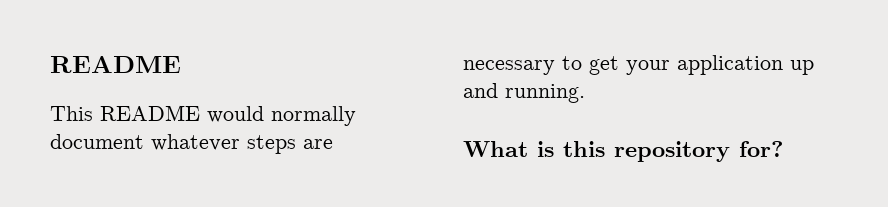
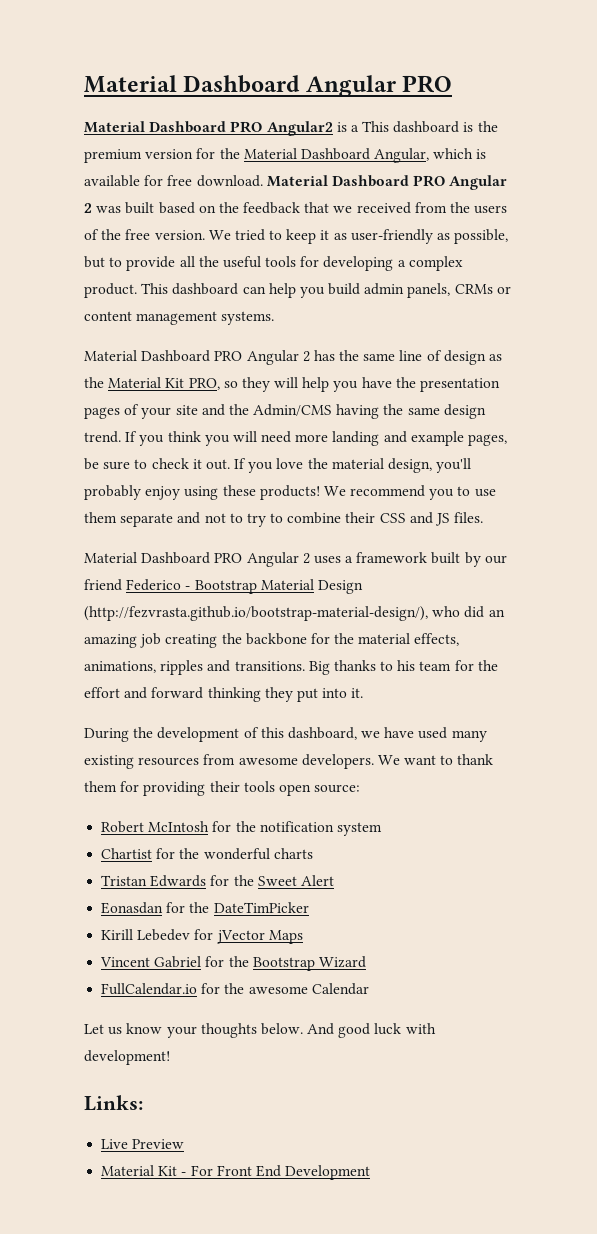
[50,56,181,73] [50,105,356,126] [50,134,333,154] [463,55,814,75] [463,83,585,103] [463,141,783,162] README // This README would normally document whatever steps are necessary to get your application up and running. // What is this repository for? -> [84,75,453,97] [84,121,498,136] [84,148,487,163] [84,175,508,190] [84,202,508,214] [84,229,509,244] [84,256,463,271] [84,283,511,298] [84,311,275,325] [84,350,503,365] [84,377,501,392] [84,404,486,419] [84,431,508,446] [84,458,472,473] [84,485,496,500] [84,512,484,527] [84,552,507,567] [84,579,363,594] [84,606,505,621] [84,633,460,648] [84,660,498,675] [84,687,364,702] [84,727,487,742] [84,754,494,769] [84,781,361,796] [101,821,382,836] [101,848,313,860] [101,875,334,887] [101,902,309,914] [101,929,303,944] [100,956,366,971] [101,983,369,995] [84,1023,436,1038] [84,1050,170,1065] [84,1095,143,1111] [101,1139,185,1149] [101,1165,371,1180] Material Dashboard Angular PRO // Material Dashboard PRO Angular2 is a This dashboard is the premium version for the Material Dashboard Angular, which is available for free download. Material Dashboard PRO Angular 2 was built based on the feedback that we received from the users of the free version. We tried to keep it as user-friendly as possible, but to provide all the useful tools for developing a complex product. This dashboard can help you build admin panels, CRMs or content management systems. // Material Dashboard PRO Angular 2 has the same line of design as the Material Kit PRO, so they will help you have the presentation pages of your site and the Admin/CMS having the same design trend. If you think you will need more landing and example pages, be sure to check it out. If you love the material design, you'll probably enjoy using these products! We recommend you to use them separate and not to try to combine their CSS and JS files. // Material Dashboard PRO Angular 2 uses a framework built by our friend Federico - Bootstrap Material Design (http://fezvrasta.github.io/bootstrap-material-design/), who did an amazing job creating the backbone for the material effects, animations, ripples and transitions. Big thanks to his team for the effort and forward thinking they put into it. // During the development of this dashboard, we have used many existing resources from awesome developers. We want to thank them for providing their tools open source: // Robert McIntosh for the notification system // Chartist for the wonderful charts // Tristan Edwards for the Sweet Alert // Eonasdan for the DateTimPicker // Kirill Lebedev for jVector Maps // Vincent Gabriel for the Bootstrap Wizard // FullCalendar.io for the awesome Calendar // Let us know your thoughts below. And good luck with development! // Links: // Live Preview // Material Kit - For Front End Development

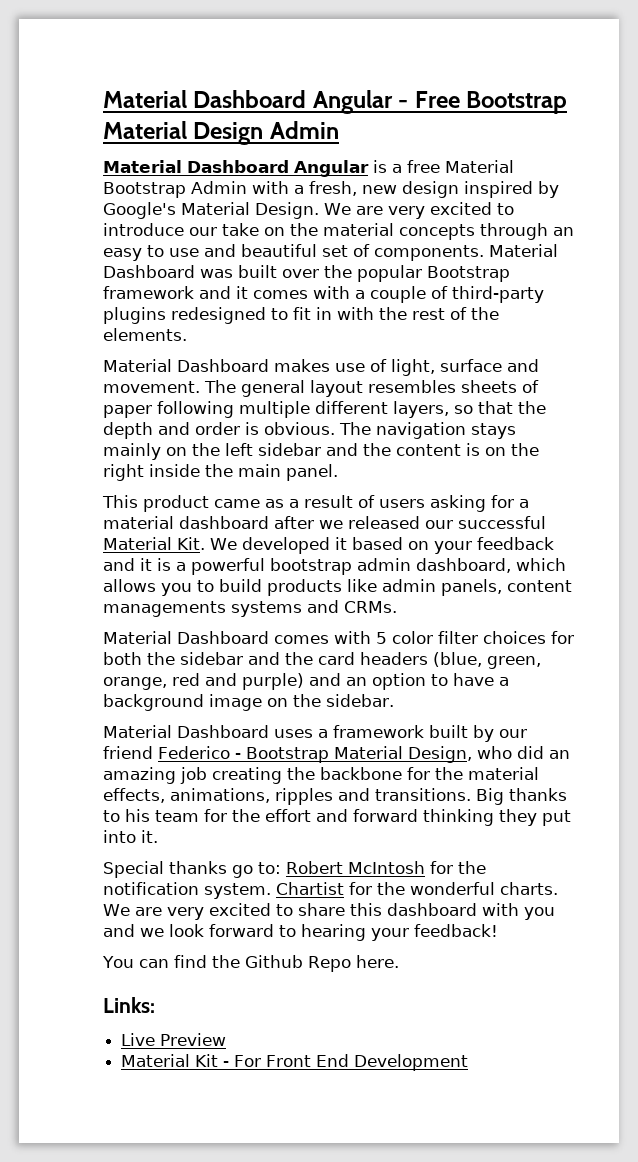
[84,75,453,97] [84,121,498,136] [84,148,487,163] [84,175,508,190] [84,202,508,214] [84,229,509,244] [84,256,463,271] [84,283,511,298] [84,311,275,325] [84,350,503,365] [84,377,501,392] [84,404,486,419] [84,431,508,446] [84,458,472,473] [84,485,496,500] [84,512,484,527] [84,552,310,567] Material Dashboard Angular PRO // Material Dashboard PRO Angular2 is a This dashboard is the premium version for the Material Dashboard Angular, which is available for free download. Material Dashboard PRO Angular 2 was built based on the feedback that we received from the users of the free version. We tried to keep it as user-friendly as possible, but to provide all the useful tools for developing a complex product. This dashboard can help you build admin panels, CRMs or content management systems. // Material Dashboard PRO Angular 2 has the same line of design as the Material Kit PRO, so they will help you have the presentation pages of your site and the Admin/CMS having the same design trend. If you think you will need more landing and example pages, be sure to check it out. If you love the material design, you'll probably enjoy using these products! We recommend you to use them separate and not to try to combine their CSS and JS files. // Material Dashboard PRO Angular 2 -> [103,90,568,114] [103,121,339,145] [103,160,514,177] [103,181,559,198] [103,202,514,219] [103,223,574,240] [103,244,558,261] [103,265,510,282] [103,286,544,303] [103,307,499,324] [103,328,187,341] [103,359,539,376] [103,380,539,397] [103,401,546,418] [103,422,516,439] [103,443,539,460] [103,464,338,481] [102,495,529,512] [103,516,546,529] [103,537,554,554] [103,558,566,575] [103,579,572,596] [103,600,397,617] [103,631,574,644] [103,652,541,669] [103,673,509,690] [103,694,394,711] [103,725,269,738] Material Dashboard Angular - Free Bootstrap Material Design Admin // Material Dashboard Angular is a free Material Bootstrap Admin with a fresh, new design inspired by Google's Material Design. We are very excited to introduce our take on the material concepts through an easy to use and beautiful set of components. Material Dashboard was built over the popular Bootstrap framework and it comes with a couple of third-party plugins redesigned to fit in with the rest of the elements. // Material Dashboard makes use of light, surface and movement. The general layout resembles sheets of paper following multiple different layers, so that the depth and order is obvious. The navigation stays mainly on the left sidebar and the content is on the right inside the main panel. // This product came as a result of users asking for a material dashboard after we released our successful Material Kit. We developed it based on your feedback and it is a powerful bootstrap admin dashboard, which allows you to build products like admin panels, content managements systems and CRMs. // Material Dashboard comes with 5 color filter choices for both the sidebar and the card headers (blue, green, orange, red and purple) and an option to have a background image on the sidebar. // Material Dashboard
[317,580,363,594] [84,606,428,621] Design (http://fezvrasta.github.io/bootstrap-material-design/), -> [407,746,472,763] Design,
[84,727,487,742] [84,754,494,769] [84,781,361,796] During the development of this dashboard, we have used many existing resources from awesome developers. We want to thank them for providing their tools open source: // -> [103,861,281,878] Special thanks go to:
[336,822,382,836] system // -> [204,883,271,899] system.
[273,848,313,859] [101,875,334,887] [101,902,309,914] [101,929,303,944] [100,956,366,971] [101,983,369,995] [84,1023,436,1038] [84,1050,170,1065] charts // Tristan Edwards for the Sweet Alert // Eonasdan for the DateTimPicker // Kirill Lebedev for jVector Maps // Vincent Gabriel for the Bootstrap Wizard // FullCalendar.io for the awesome Calendar // Let us know your thoughts below. And good luck with development! -> [500,882,558,895] [103,903,555,920] [103,924,498,941] [102,955,399,972] charts. We are very excited to share this dashboard with you and we look forward to hearing your feedback! // You can find the Github Repo here.

